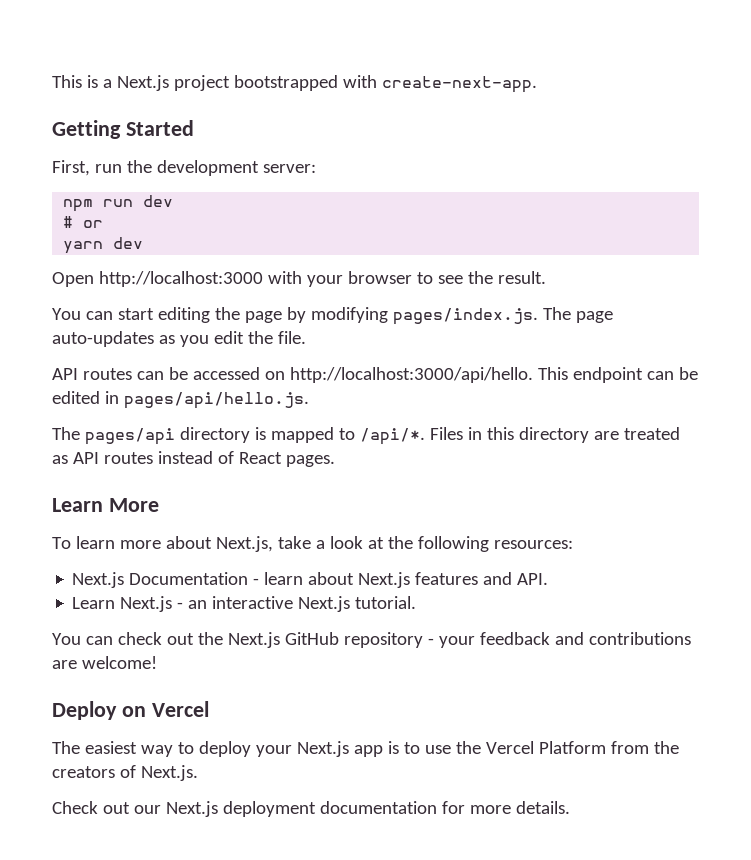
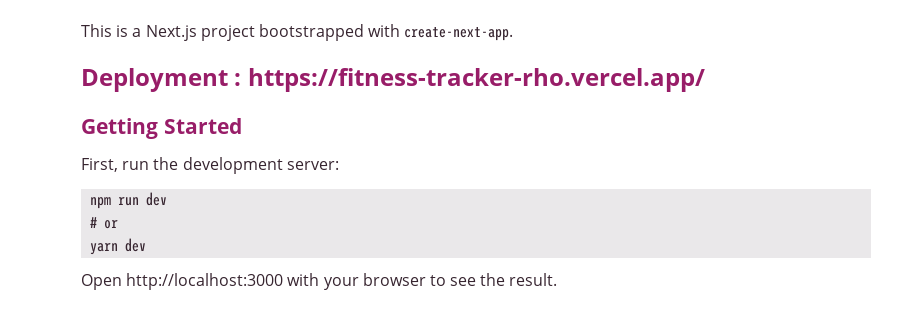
(537, 84) none -> [81,68,705,92] // Deployment : https://fitness-tracker-rho.vercel.app/
[52,307,613,325] [52,331,306,347] [52,367,698,383] [52,391,309,409] [52,427,680,445] [52,451,335,467] [52,498,159,512] [52,536,573,552] [72,572,549,588] [72,596,417,612] [52,632,691,648] [52,656,157,669] [52,701,209,720] [52,741,679,757] [52,765,198,781] [52,801,570,817] // You can start editing the page by modifying pages/index.js. The page auto-updates as you edit the file. // API routes can be accessed on http://localhost:3000/api/hello. This endpoint can be edited in pages/api/hello.js. // The pages/api directory is mapped to /api/*. Files in this directory are treated as API routes instead of React pages. // Learn More // To learn more about Next.js, take a look at the following resources: // Next.js Documentation - learn about Next.js features and API. // Learn Next.js - an interactive Next.js tutorial. // You can check out the Next.js GitHub repository - your feedback and contributions are welcome! // Deploy on Vercel // The easiest way to deploy your Next.js app is to use the Vercel Platform from the creators of Next.js. // Check out our Next.js deployment documentation for more details. -> (558, 279) none

